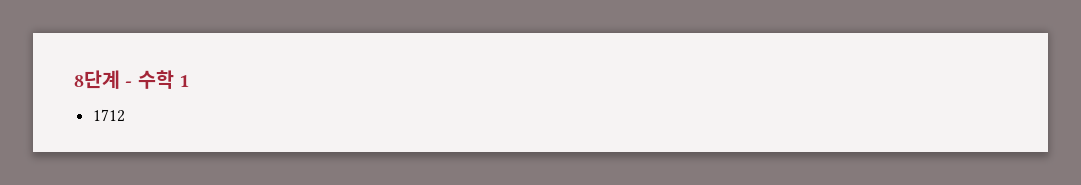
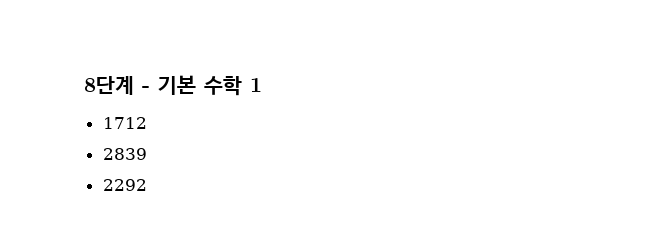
(133, 84) none -> [158,75,196,95] 기본
(125, 115) none -> [102,148,147,160] [102,179,147,191] // 2839 // 2292

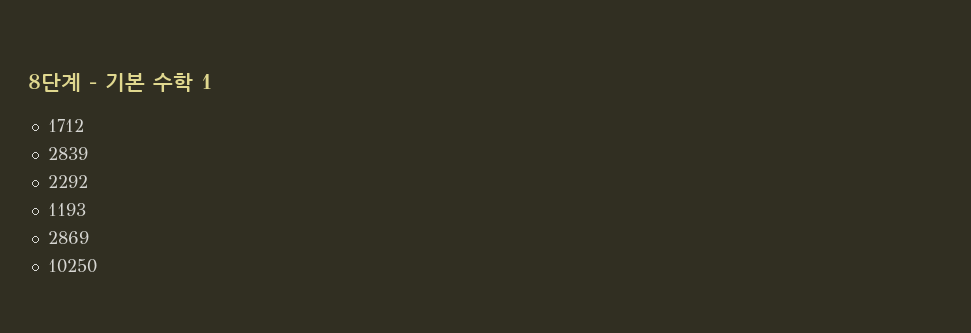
(147, 185) none -> [47,203,86,216] [47,231,89,244] [47,259,97,273] // 1193 // 2869 // 10250

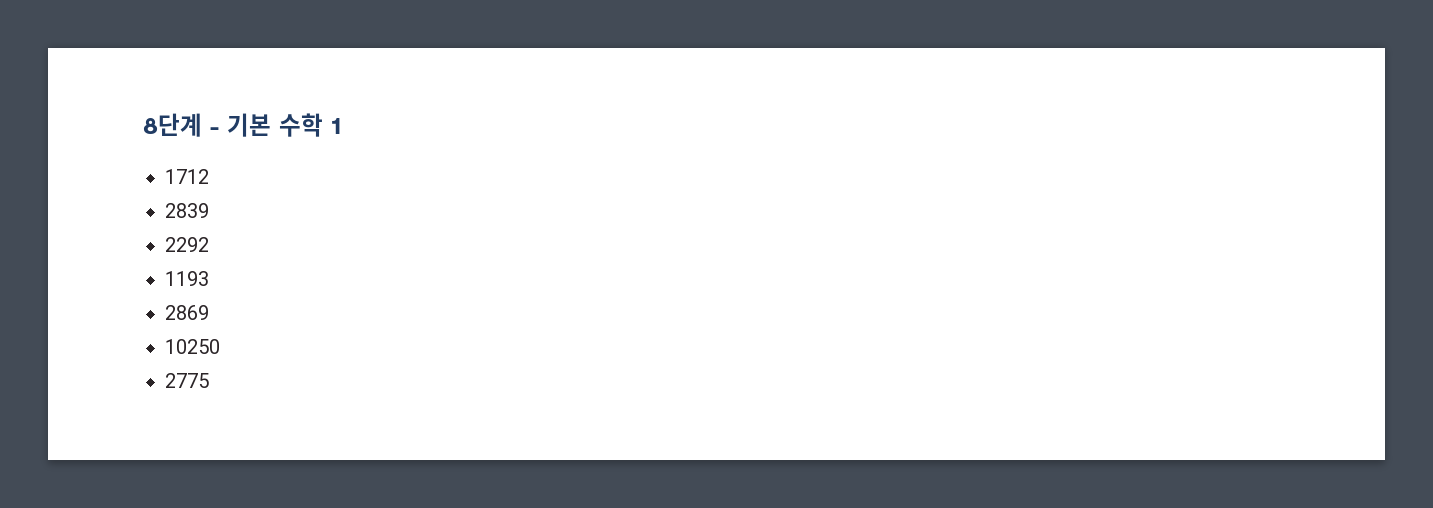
(97, 266) none -> [165,373,209,388] // 2775

